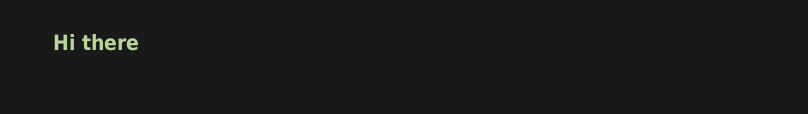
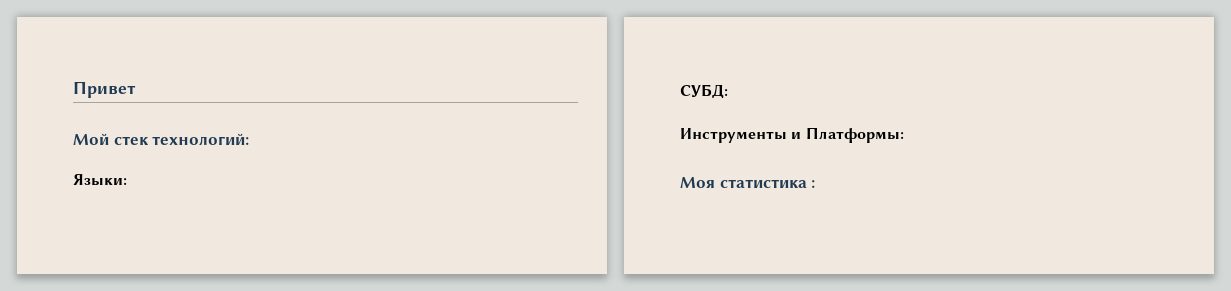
[53,34,139,51] Hi there -> [73,81,136,98] [73,133,250,145] [73,174,127,186] [680,84,728,99] [680,127,904,143] [680,177,816,188] Привет // Мой стек технологий: // Языки: // СУБД: // Инструменты и Платформы: // Моя статистика :

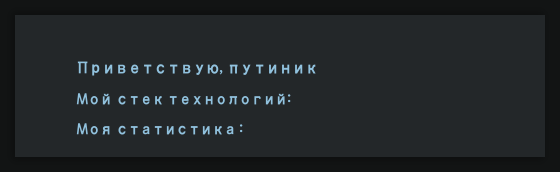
[73,81,136,98] Привет -> [76,61,318,76] Приветствую, путиник
[73,174,127,186] [680,84,728,99] [680,127,904,143] // Языки: // СУБД: // Инструменты и Платформы: -> (292, 99) none

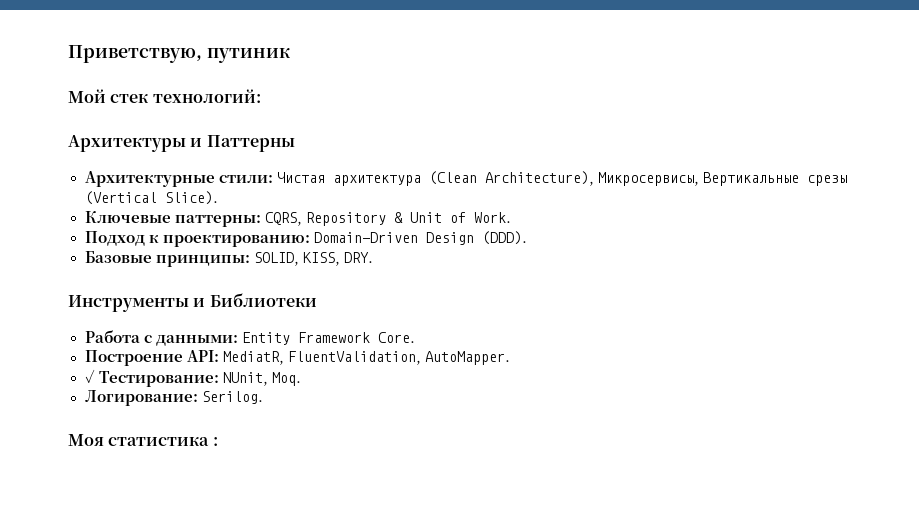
(292, 99) none -> [68,135,295,152] [84,171,847,187] [84,191,218,205] [84,211,511,227] [84,231,527,247] [84,251,373,267] [68,293,317,312] [84,330,415,346] [84,350,510,366] [84,369,301,387] [84,390,263,406] // Архитектуры и Паттерны // Архитектурные стили: Чистая архитектура (Clean Architecture), Микросервисы, Вертикальные срезы (Vertical Slice). // Ключевые паттерны: CQRS, Repository & Unit of Work. // Подход к проектированию: Domain-Driven Design (DDD). // Базовые принципы: SOLID, KISS, DRY. // Инструменты и Библиотеки // Работа с данными: Entity Framework Core. // Построение API: MediatR, FluentValidation, AutoMapper. // ✓ Тестирование: NUnit, Moq. // Логирование: Serilog.

